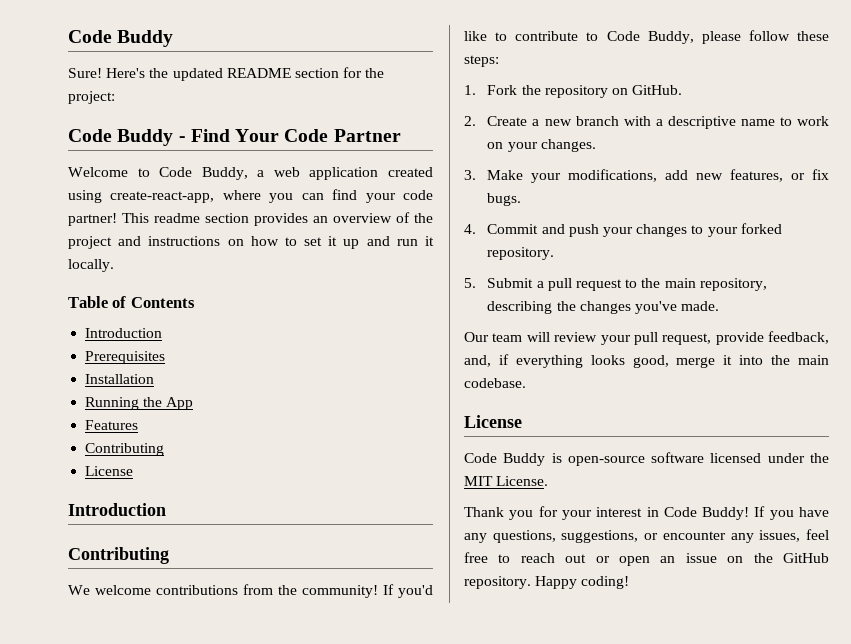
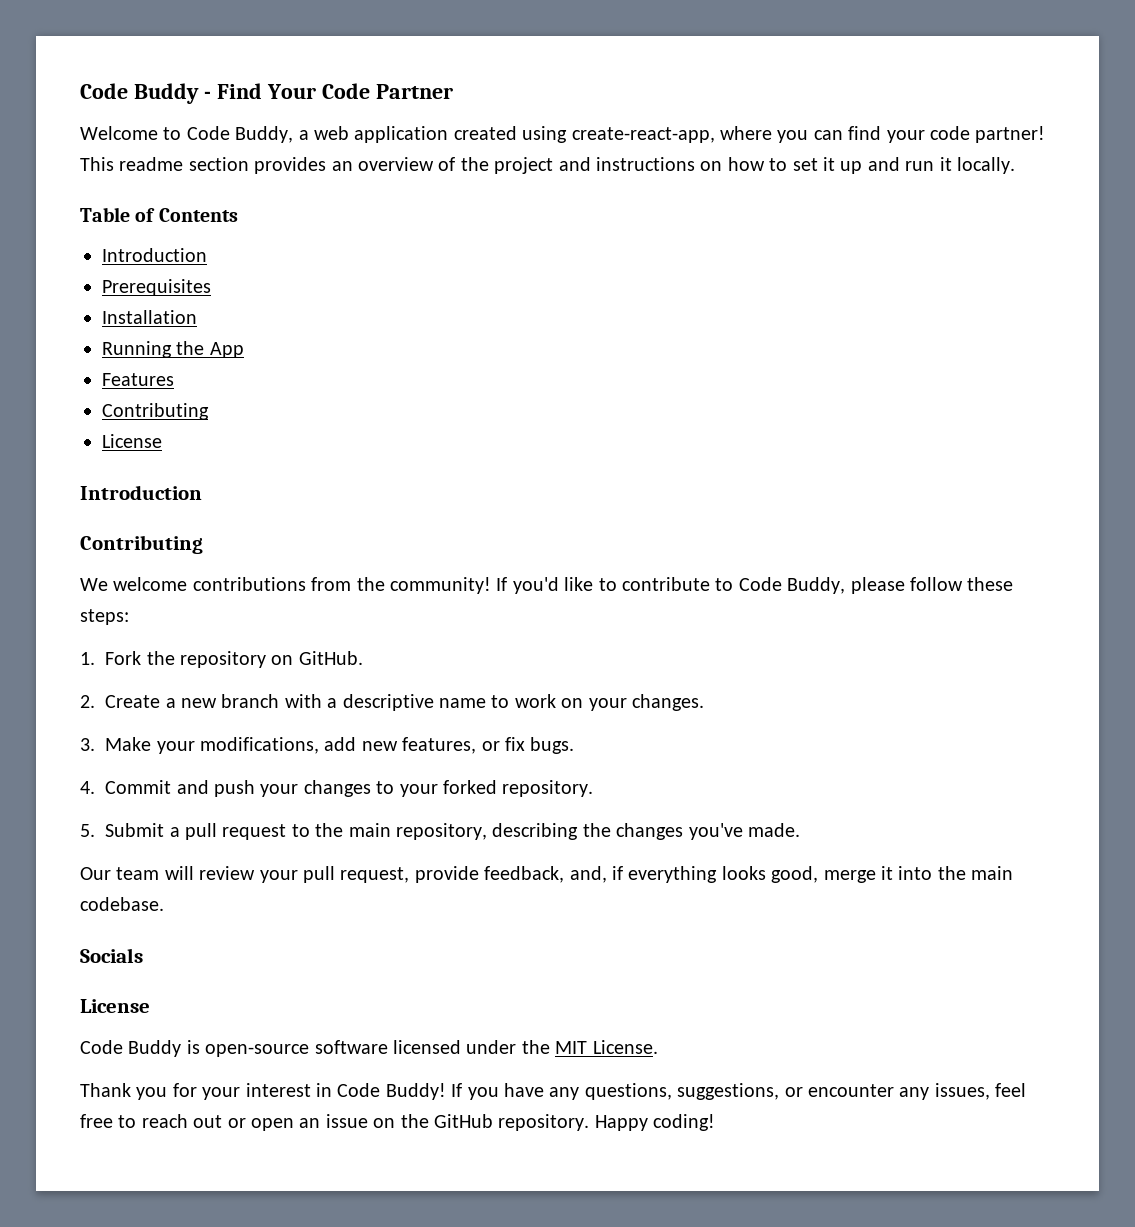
[68,30,174,47] [68,67,385,81] [68,91,115,104] [68,129,174,146] Code Buddy // Sure! Here's the updated README section for the project: // Code Buddy -> [80,83,199,104] Code Buddy
(526, 383) none -> [80,948,143,963] // Socials

